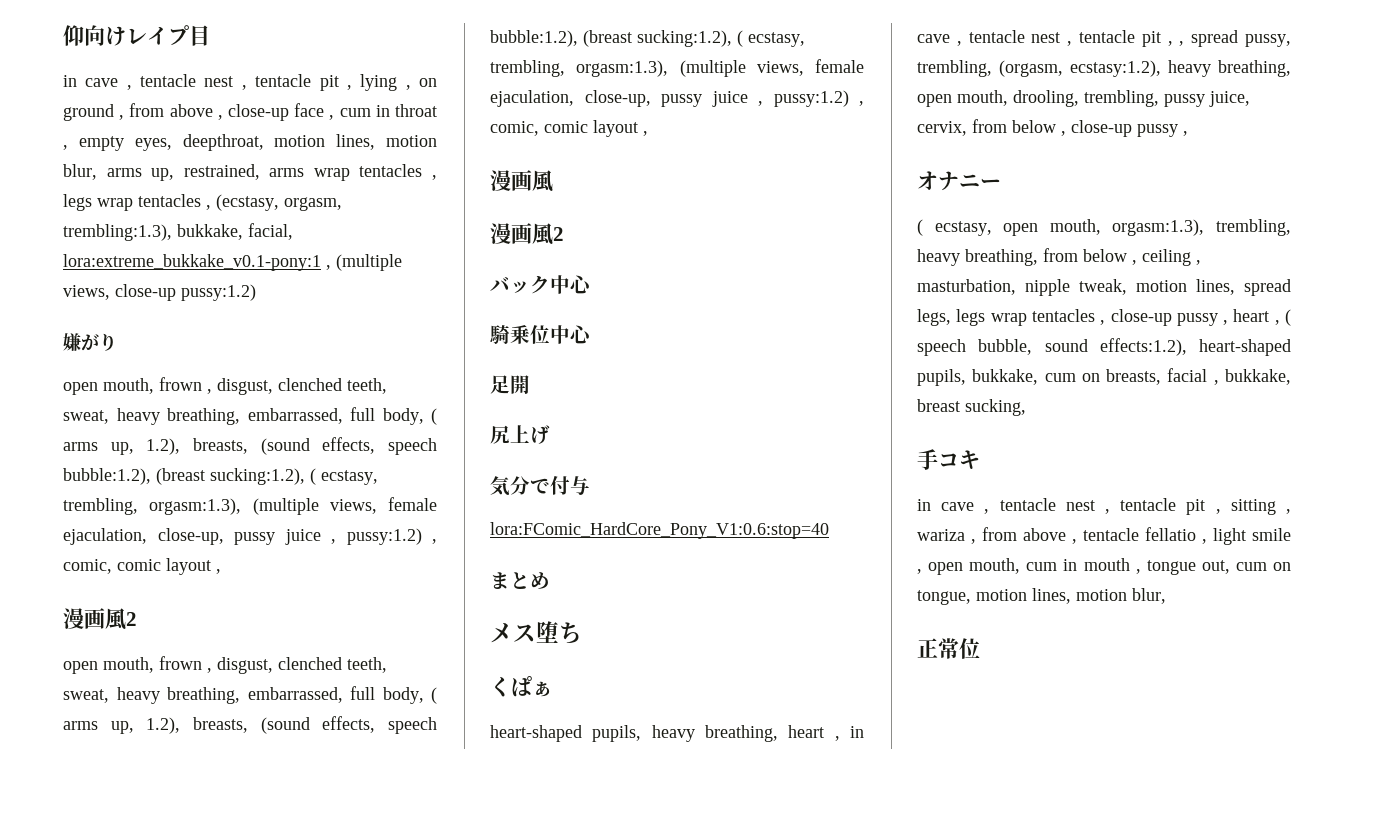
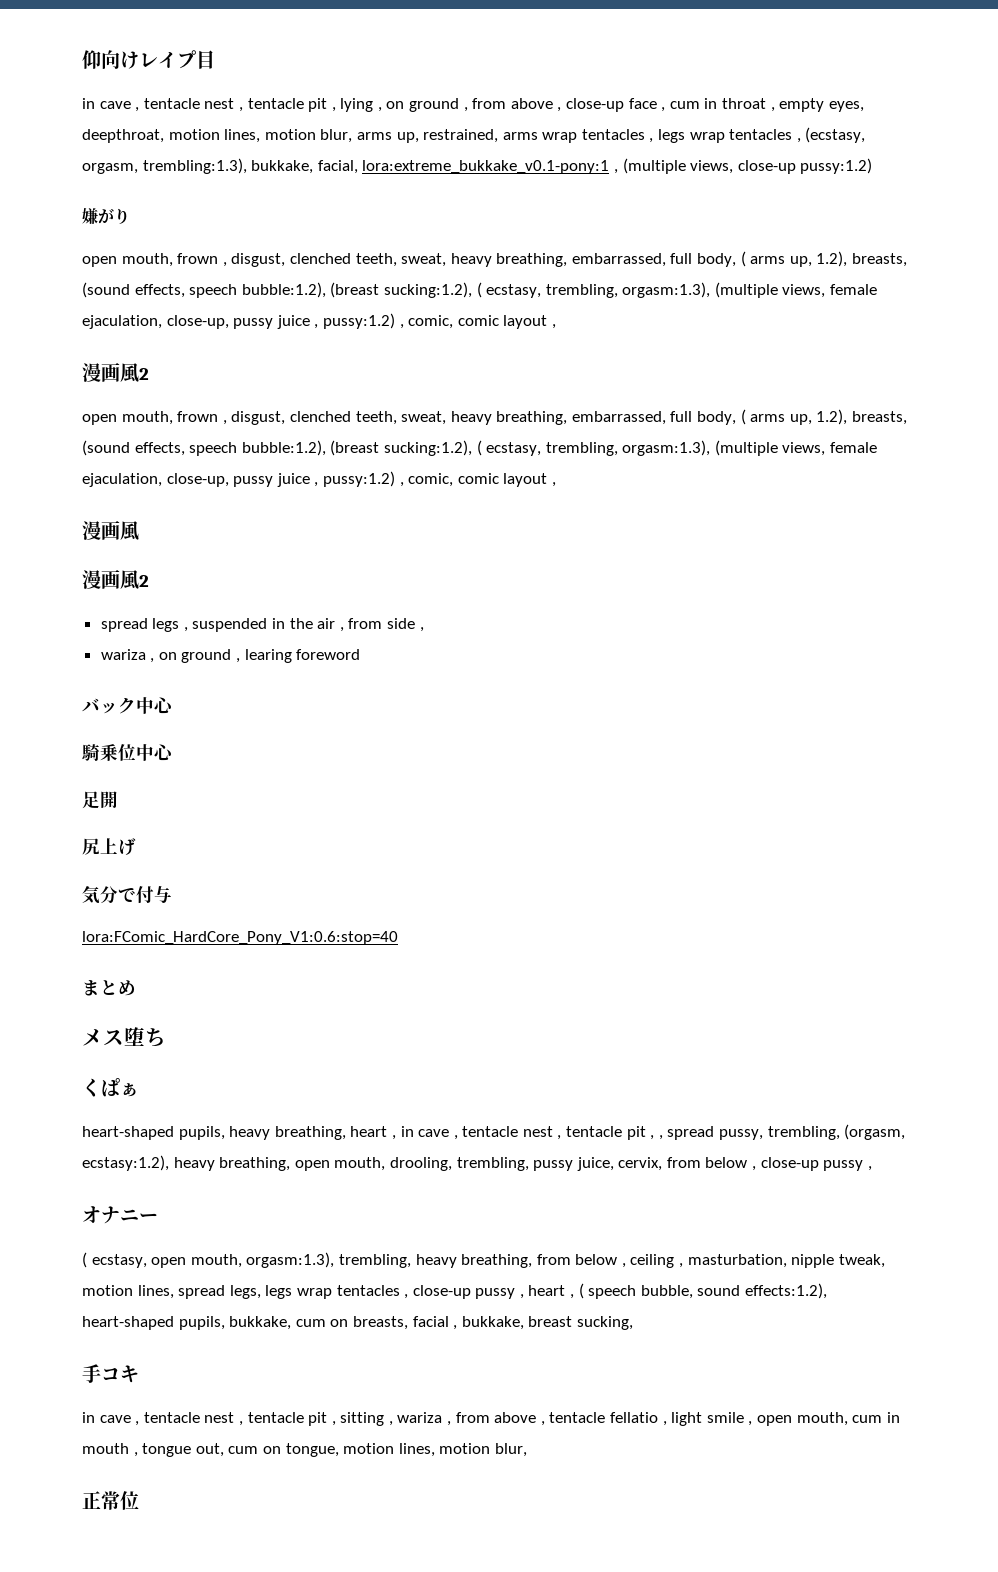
(564, 234) none -> [100,618,424,632] [100,649,361,663] // spread legs , suspended in the air , from side , // wariza , on ground , learing foreword

